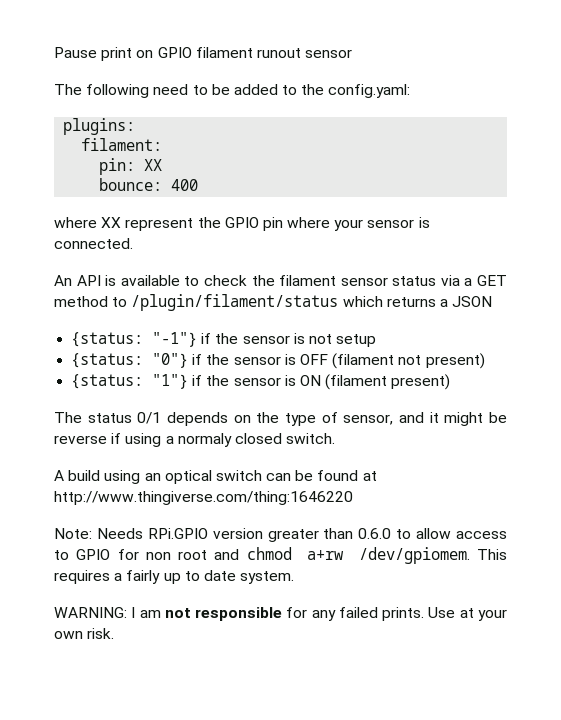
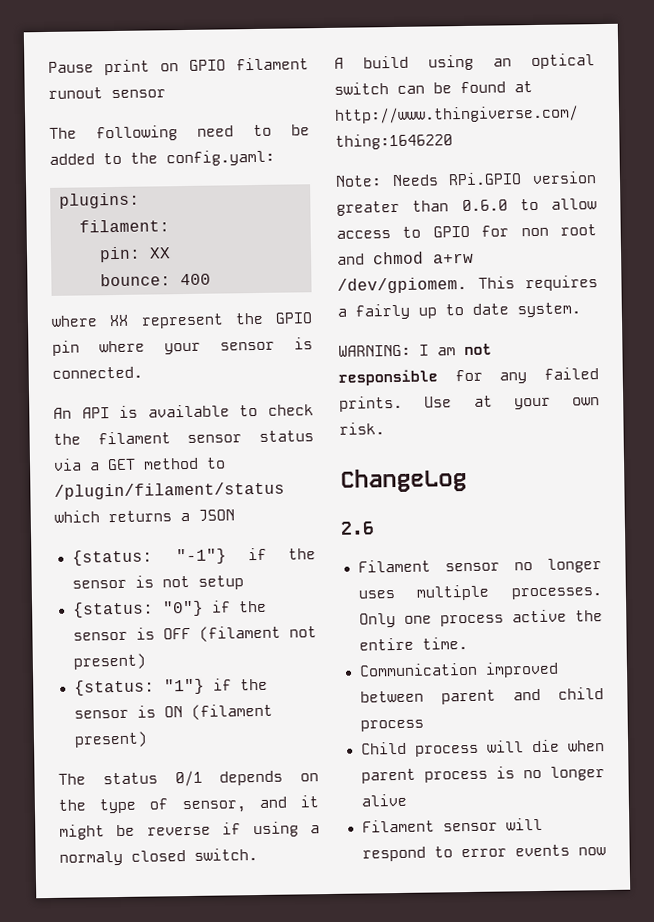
(115, 633) none -> [340,468,467,493] [340,521,375,535] [357,558,602,573] [357,584,602,601] [358,609,603,628] [358,637,468,651] [358,661,559,678] [359,687,604,705] [359,719,424,732] [360,739,605,757] [360,766,605,784] [360,793,407,807] [361,817,543,833] [361,844,606,862] // ChangeLog // 2.6 // Filament sensor no longer uses multiple processes. Only one process active the entire time. // Communication improved between parent and child process // Child process will die when parent process is no longer alive // Filament sensor will respond to error events now

